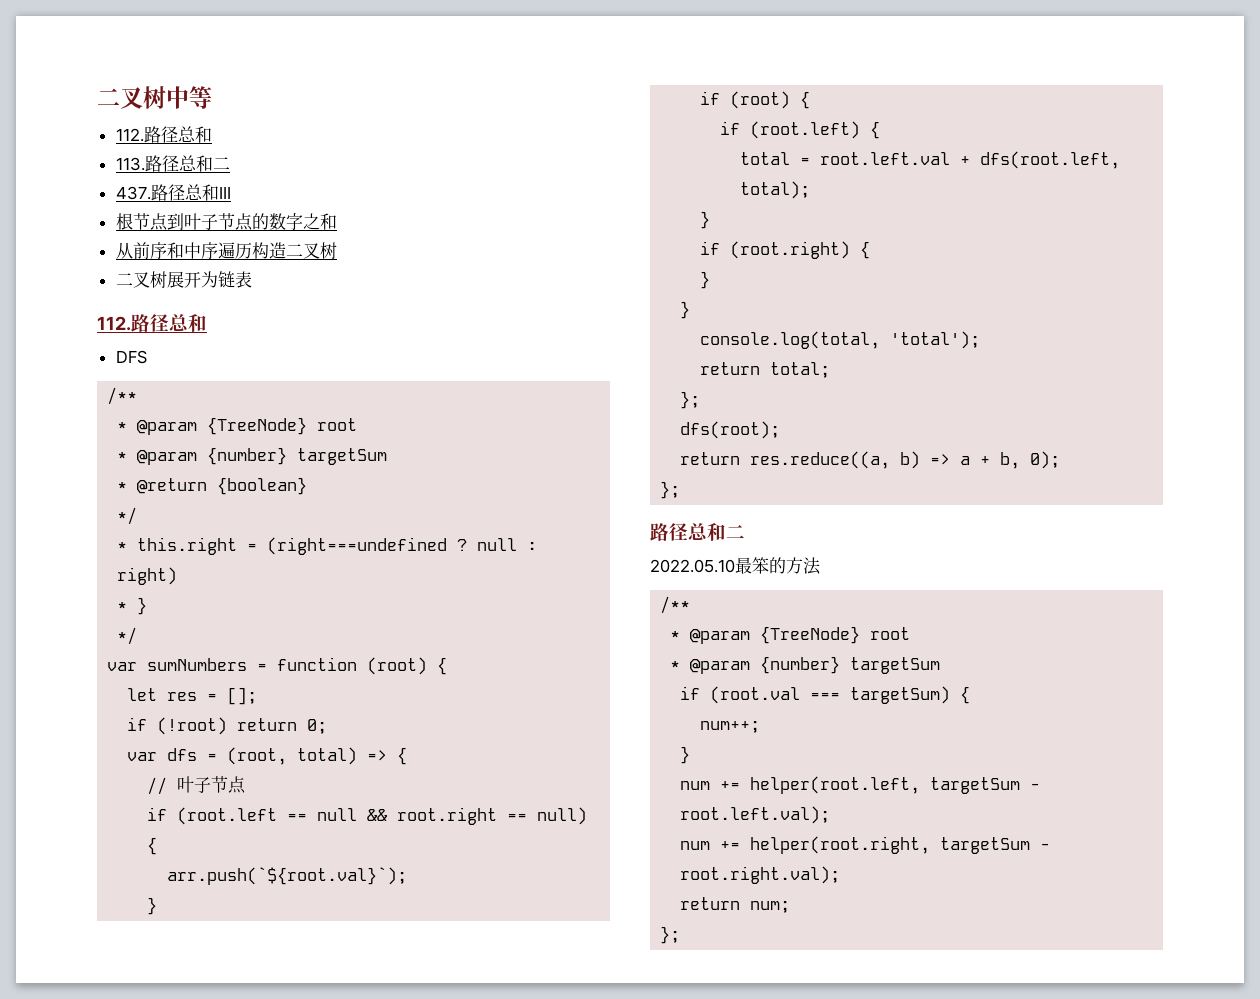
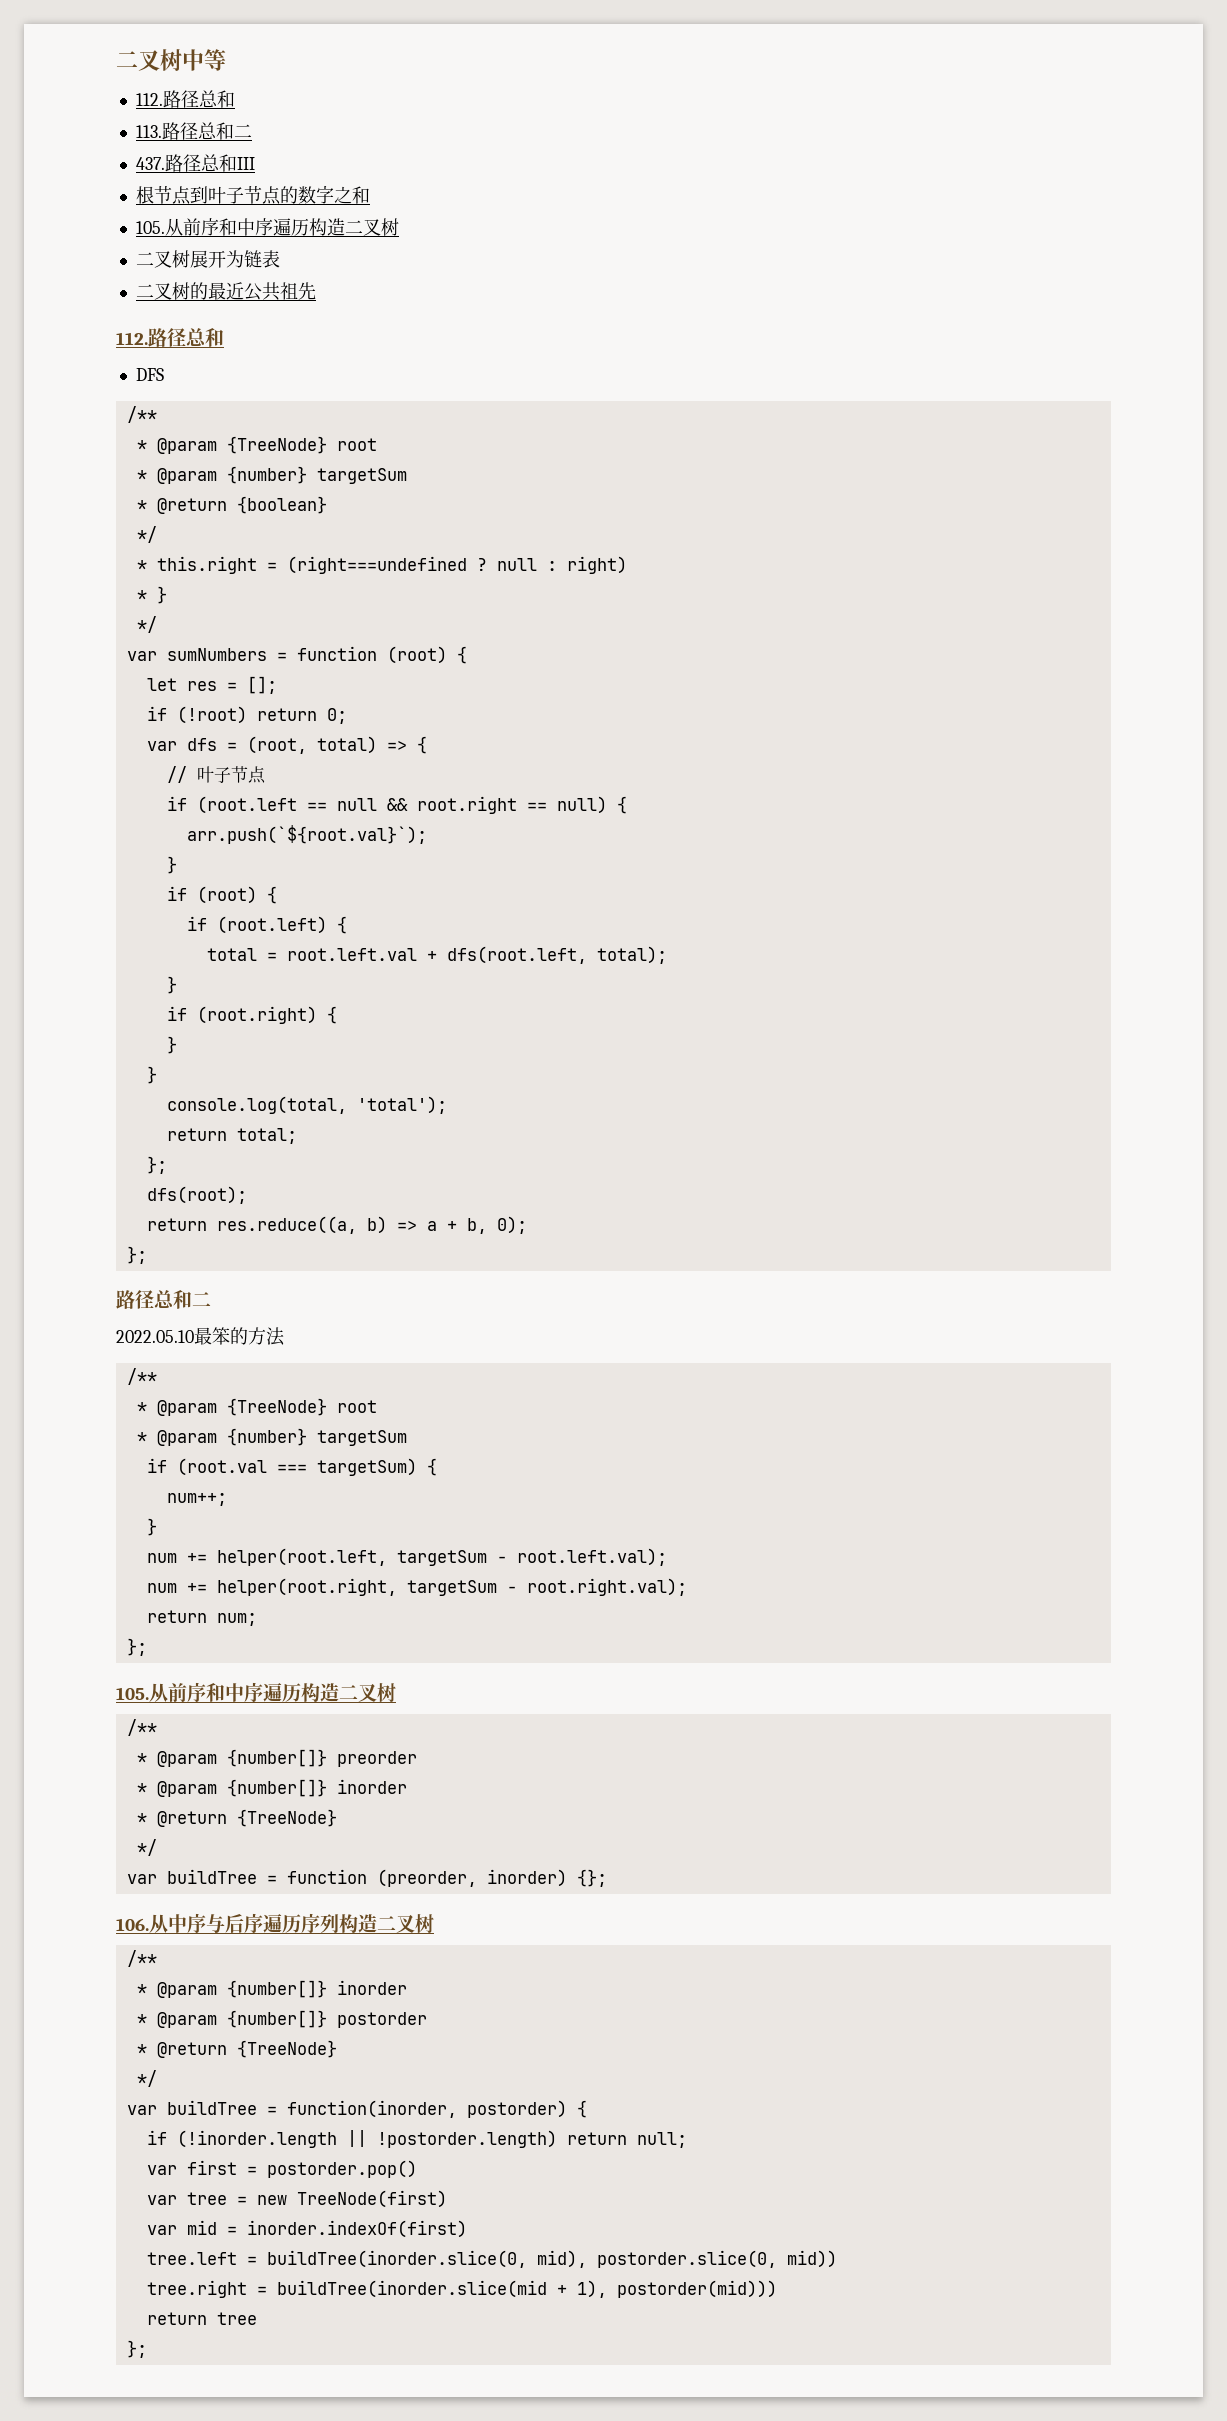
(337, 221) none -> [135,221,165,234] 105.
(252, 279) none -> [135,282,316,301] // 二叉树的最近公共祖先
(681, 935) none -> [116,1682,396,1702] [126,1719,157,1736] [136,1749,417,1767] [136,1779,407,1797] [136,1809,337,1827] [136,1839,157,1856] [126,1869,607,1887] [116,1913,434,1934] [126,1950,157,1967] [136,1980,407,1998] [136,2010,427,2028] [136,2040,337,2058] [136,2070,157,2087] [126,2100,587,2118] [146,2130,687,2148] [146,2160,417,2178] [146,2190,447,2208] [146,2220,467,2238] [146,2250,837,2268] [146,2280,777,2298] [146,2312,257,2325] [126,2340,147,2358] // 105.从前序和中序遍历构造二叉树 // /** // * @param {number[]} preorder // * @param {number[]} inorder // * @return {TreeNode} // */ // var buildTree = function (preorder, inorder) {}; // 106.从中序与后序遍历序列构造二叉树 // /** // * @param {number[]} inorder // * @param {number[]} postorder // * @return {TreeNode} // */ // var buildTree = function(inorder, postorder) { // if (!inorder.length || !postorder.length) return null; // var first = postorder.pop() // var tree = new TreeNode(first) // var mid = inorder.indexOf(first) // tree.left = buildTree(inorder.slice(0, mid), postorder.slice(0, mid)) // tree.right = buildTree(inorder.slice(mid + 1), postorder(mid))) // return tree // };

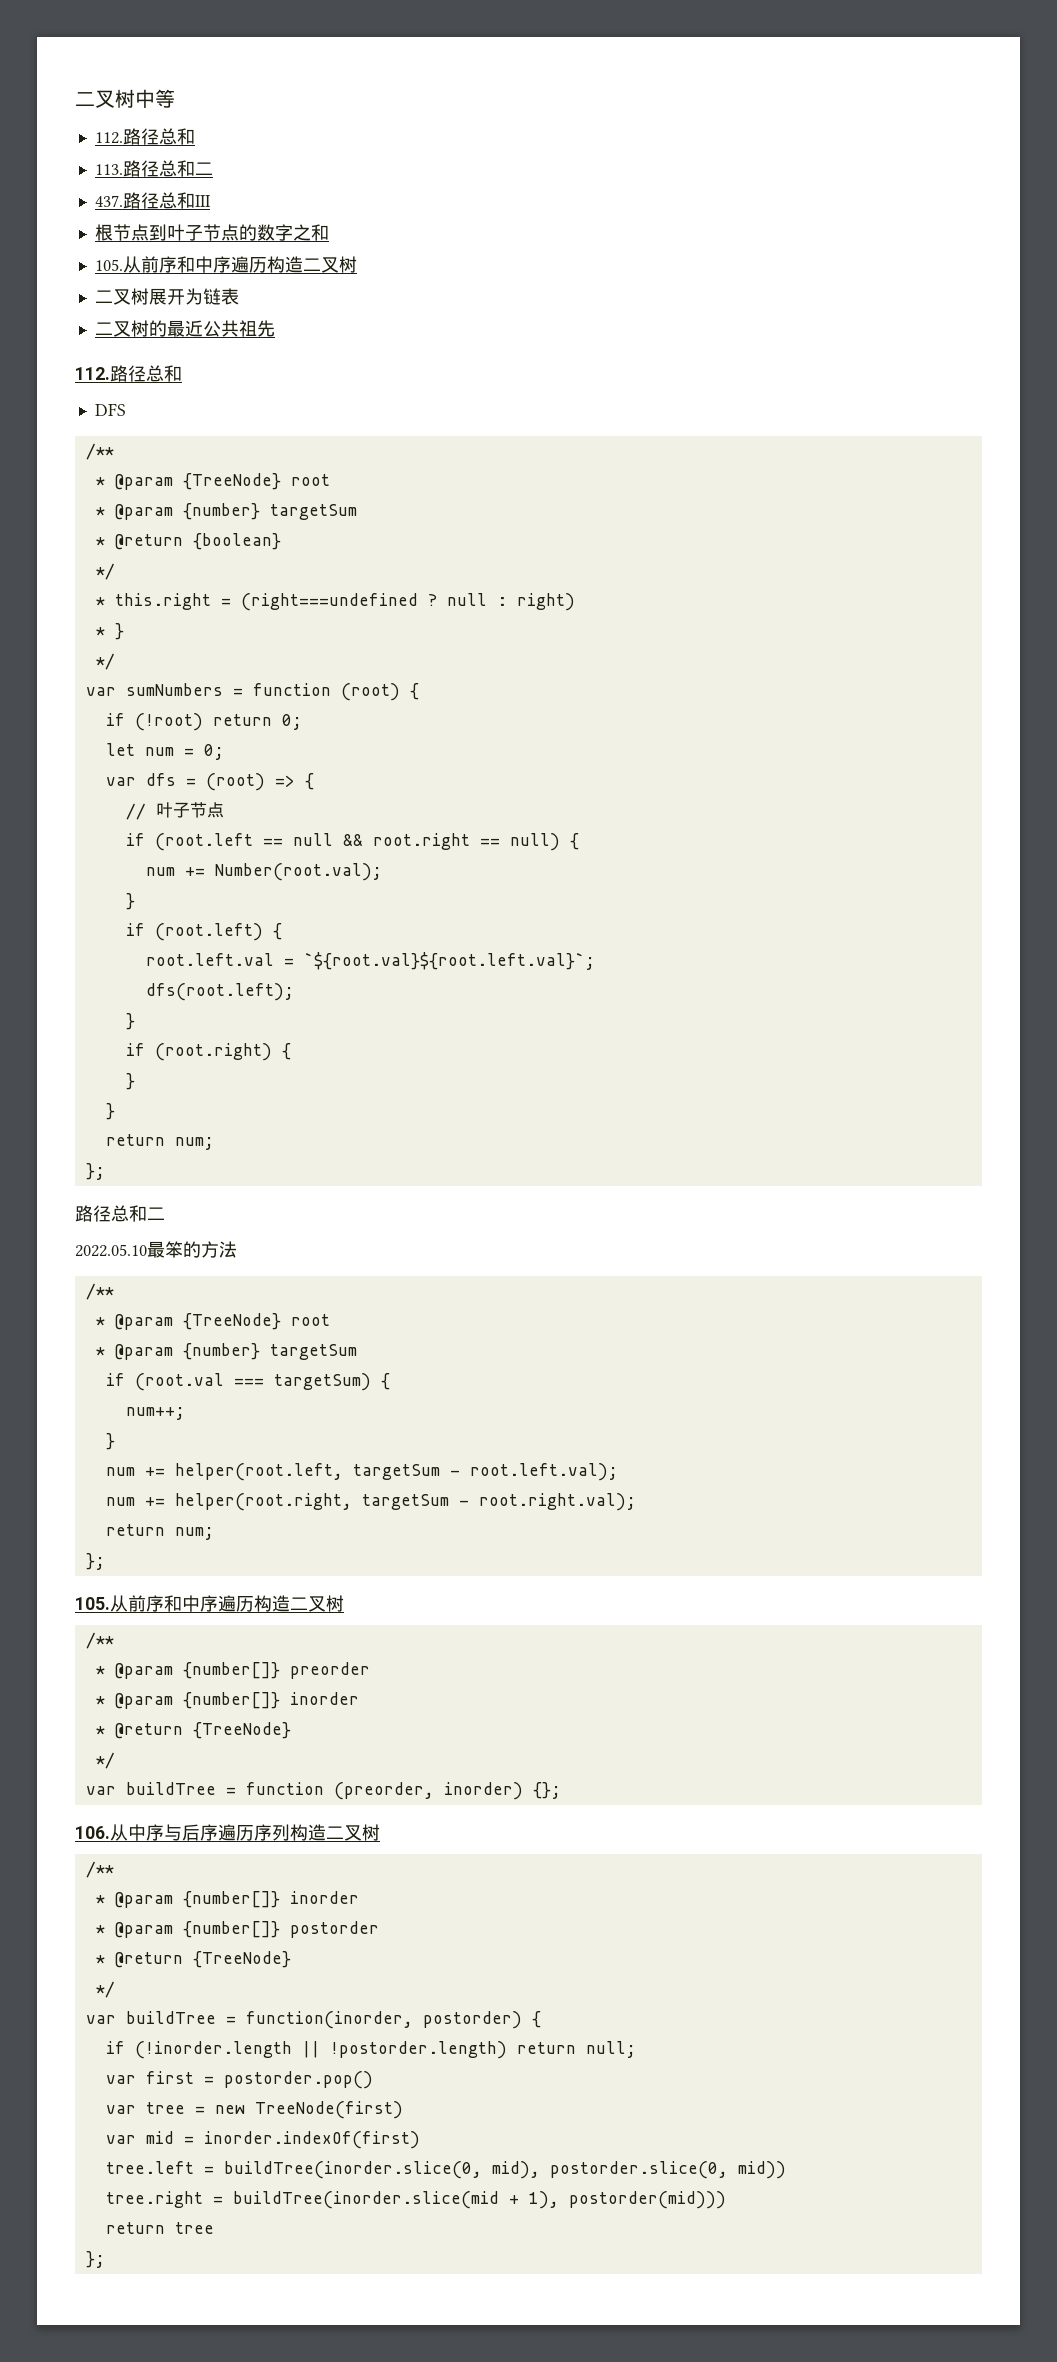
[146,676,277,694] // let res = []; -> (419, 691) none
(347, 716) none -> [105,743,224,760] // let num = 0;
[246,736,377,754] (root, total) -> [205,773,265,791] (root)
[186,825,427,844] [166,856,177,874] [166,886,277,904] [186,916,347,934] [206,946,667,964] arr.push(`${root.val}`); // } // if (root) { // if (root.left) { // total = root.left.val + dfs(root.left, total); -> [145,863,382,881] [125,893,135,910] [125,923,282,941] [145,952,595,970] [145,983,294,1001] num += Number(root.val); // } // if (root.left) { // root.left.val = `${root.val}${root.left.val}`; // dfs(root.left);
[166,1096,447,1114] [166,1128,297,1144] [146,1156,167,1174] [146,1186,247,1204] [146,1216,527,1234] // console.log(total, 'total'); // return total; // }; // dfs(root); // return res.reduce((a, b) => a + b, 0); -> [105,1134,214,1150] // return num;

